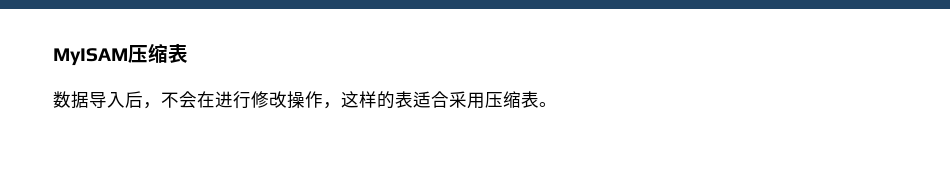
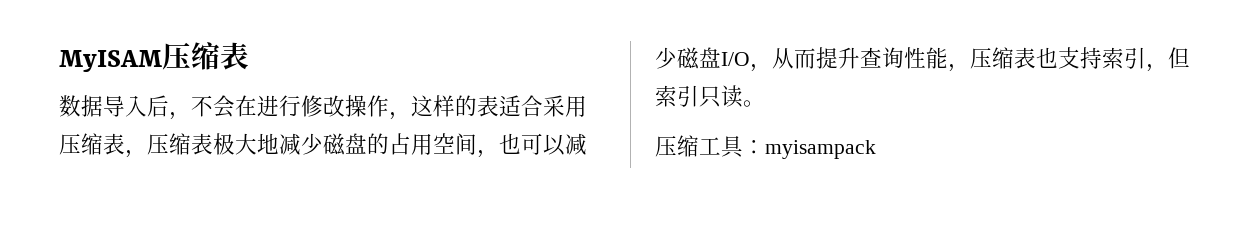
[539,102,557,107] 。 -> [125,133,587,158] [655,47,1190,72] [655,85,765,108] [655,135,876,159] ，压缩表极大地减少磁盘的占用空间，也可以减少磁盘I/O，从而提升查询性能，压缩表也支持索引，但索引只读。 // 压缩工具：myisampack

